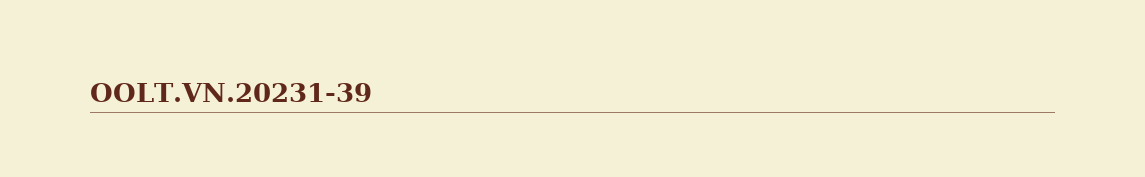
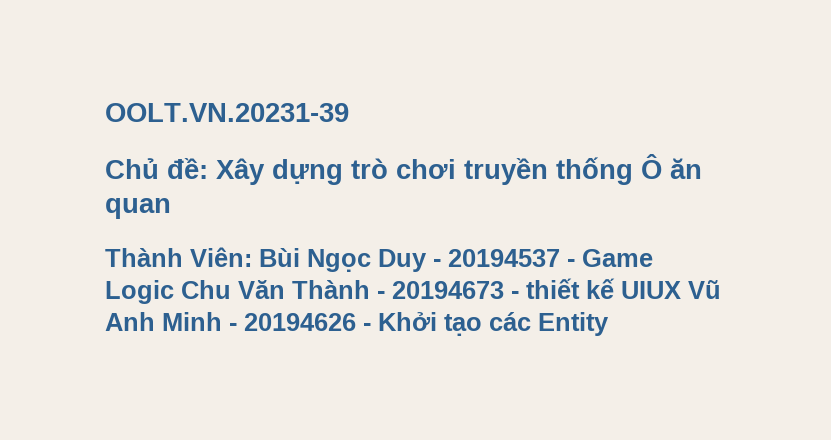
(372, 92) none -> [105,154,702,185] [105,198,171,219] [105,247,653,272] [105,278,721,304] [105,312,609,336] // Chủ đề: Xây dựng trò chơi truyền thống Ô ăn quan // Thành Viên: Bùi Ngọc Duy - 20194537 - Game Logic Chu Văn Thành - 20194673 - thiết kế UIUX Vũ Anh Minh - 20194626 - Khởi tạo các Entity

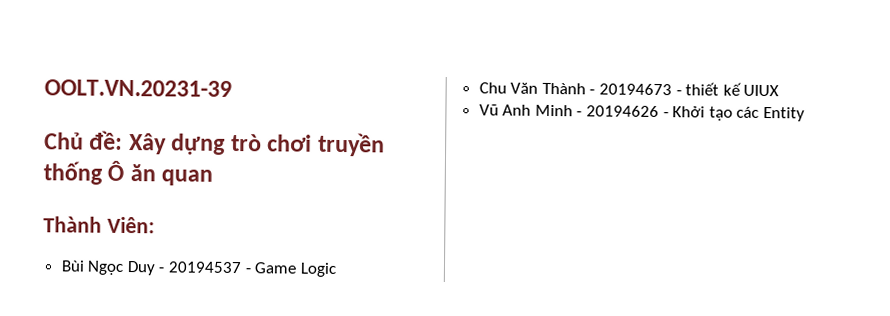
(252, 257) none -> (155, 225) //
(174, 292) none -> (337, 269) //
(681, 290) none -> (780, 90) //

